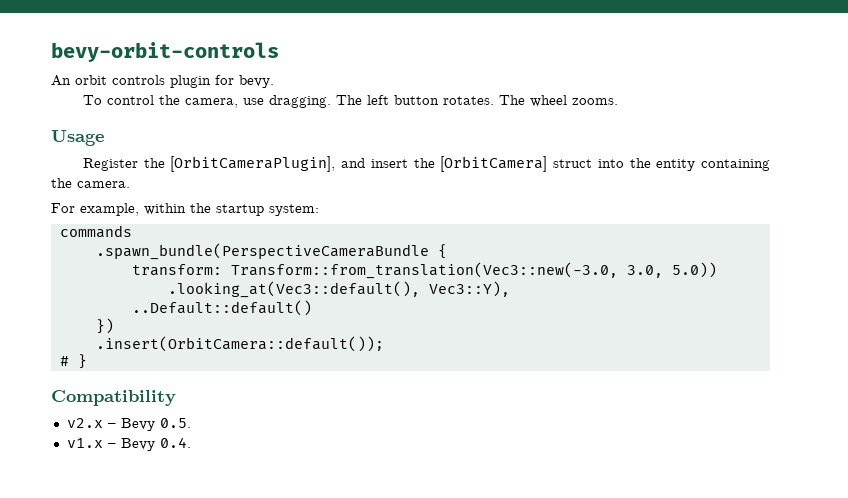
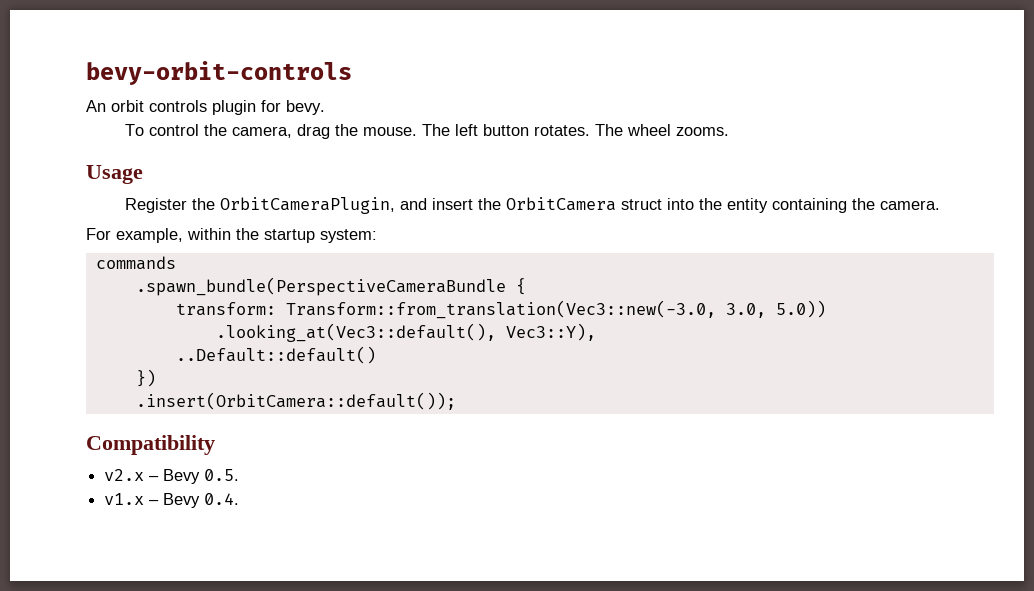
[243,95,332,108] use dragging. -> [296,124,417,139] drag the mouse.
[170,156,336,172] [OrbitCameraPlugin], -> [219,197,395,214] OrbitCameraPlugin,
[440,156,548,172] [OrbitCamera] -> [505,197,616,211] OrbitCamera
[59,354,87,369] // # } -> (456, 401) none

